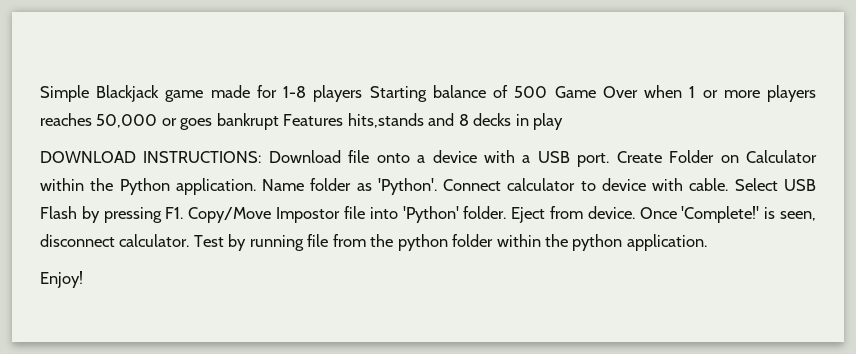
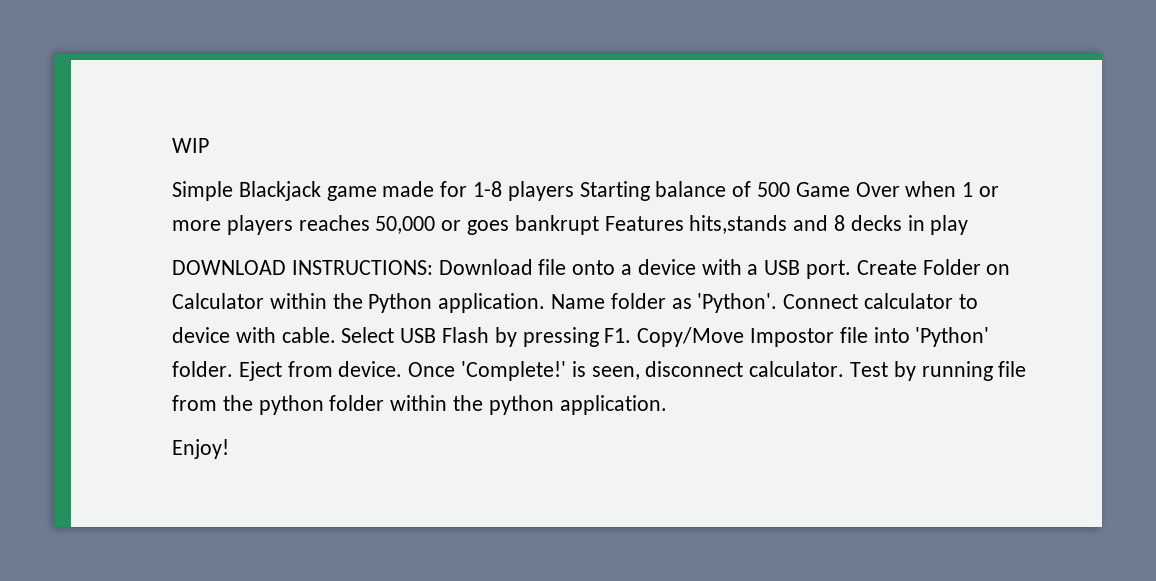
(40, 93) none -> [172,138,209,153] WIP //

